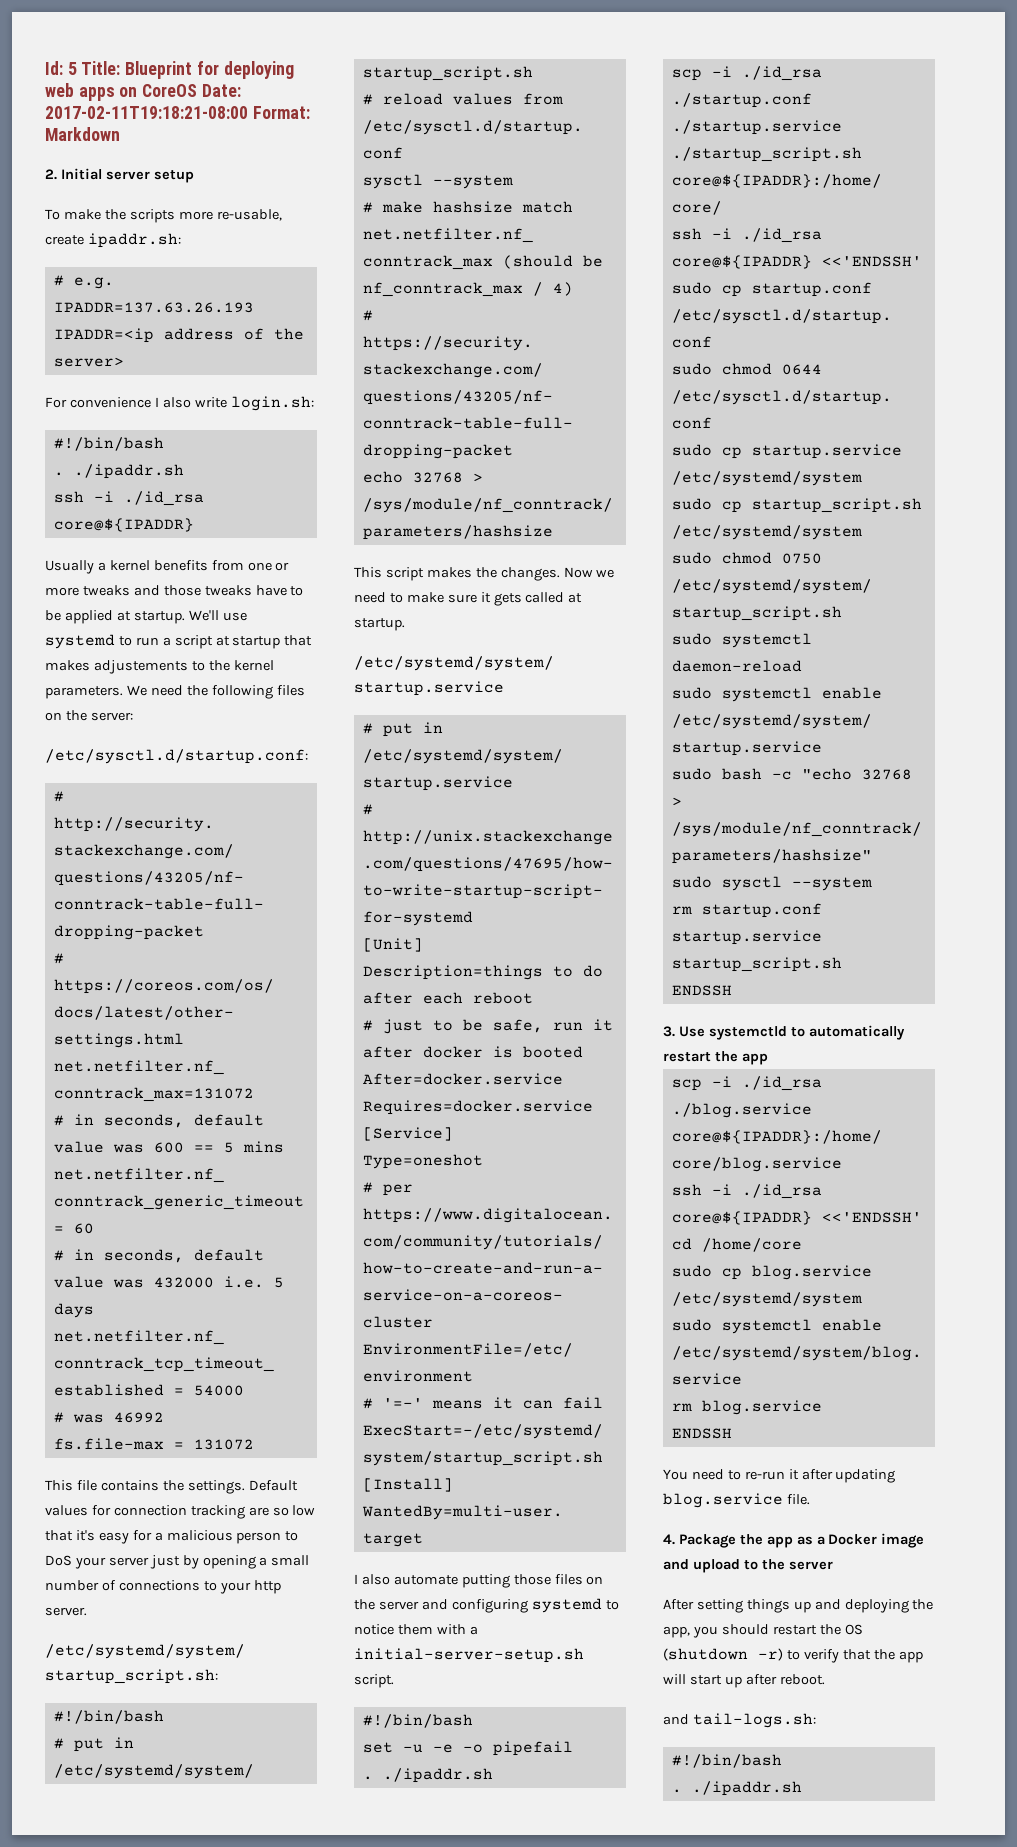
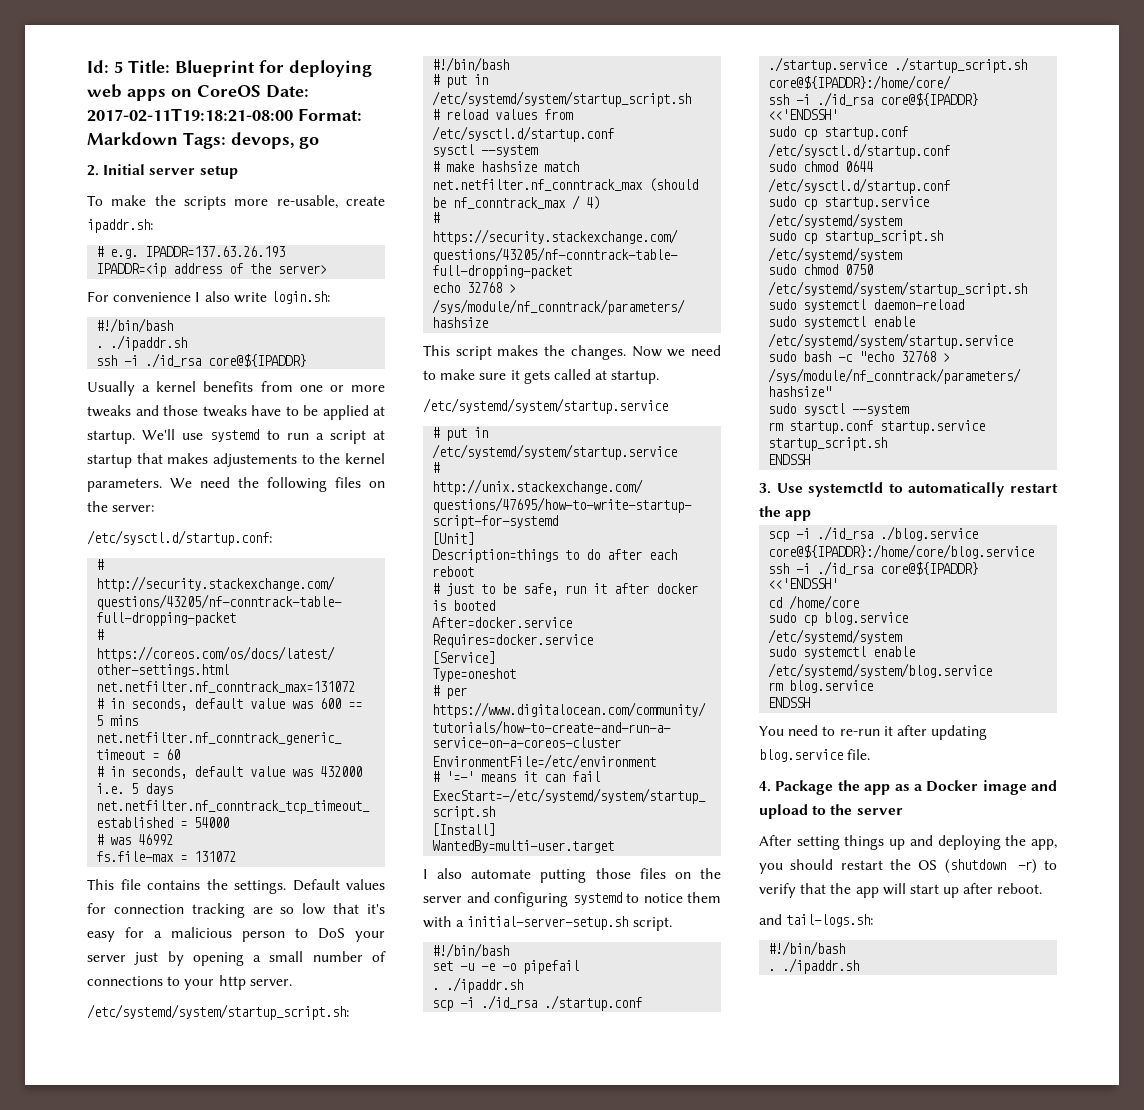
(120, 134) none -> [183,132,319,149] Tags: devops, go

